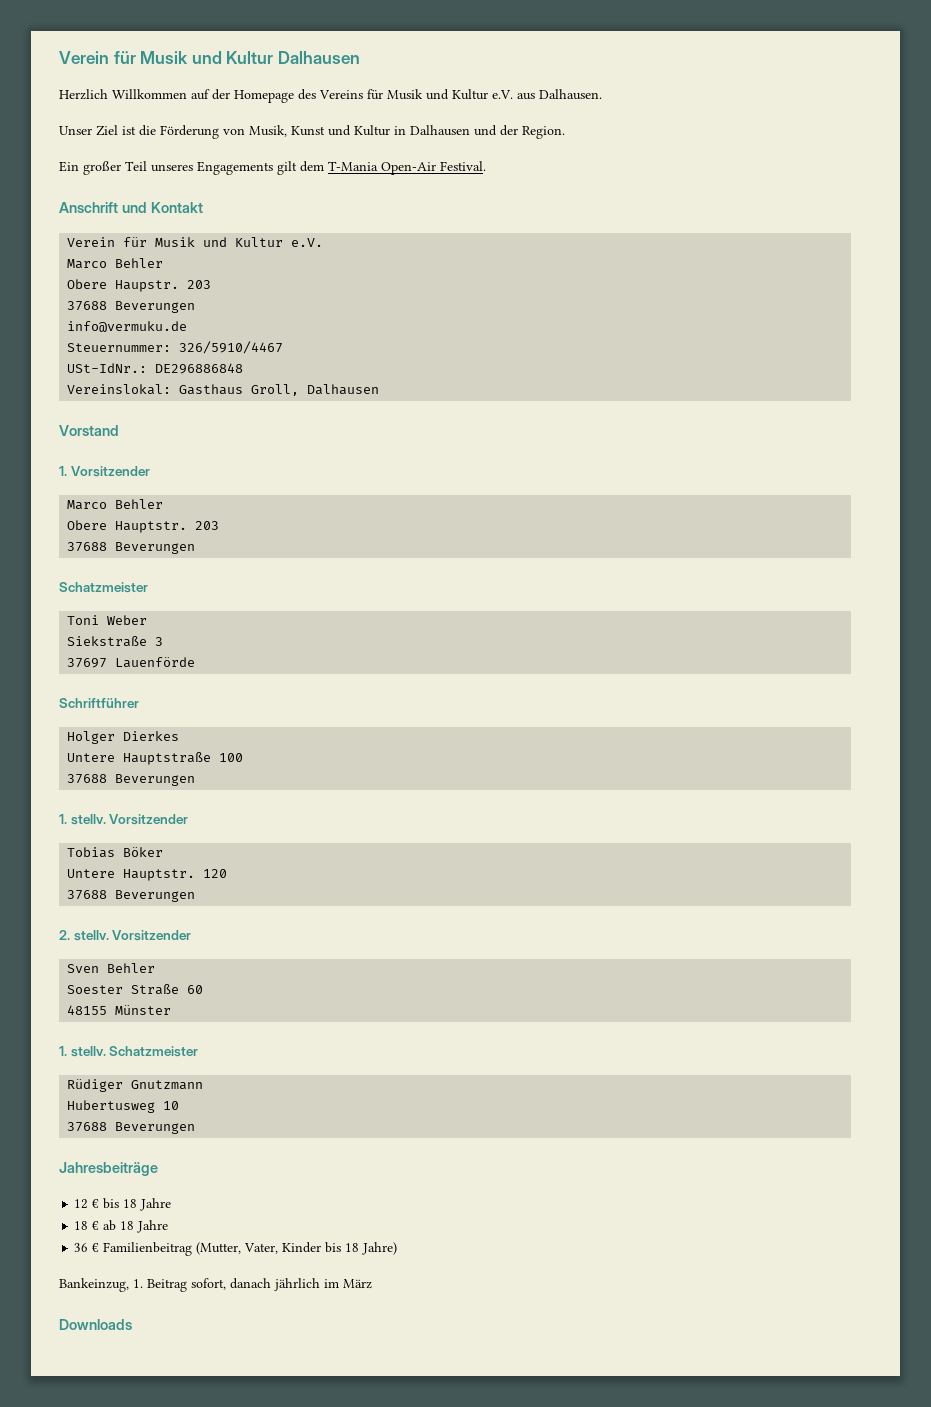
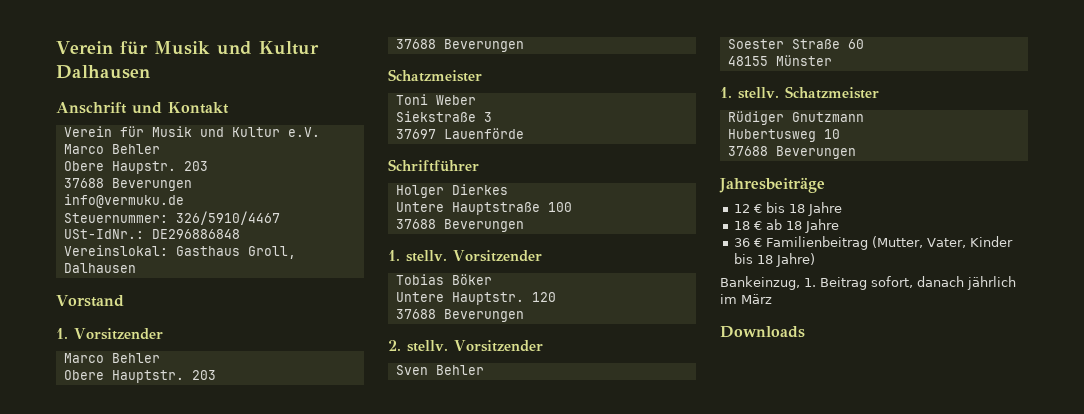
[59,89,602,103] [59,125,565,139] [59,161,486,175] // Herzlich Willkommen auf der Homepage des Vereins für Musik und Kultur e.V. aus Dalhausen. // Unser Ziel ist die Förderung von Musik, Kunst und Kultur in Dalhausen und der Region. // Ein großer Teil unseres Engagements gilt dem T-Mania Open-Air Festival. -> (150, 72) none

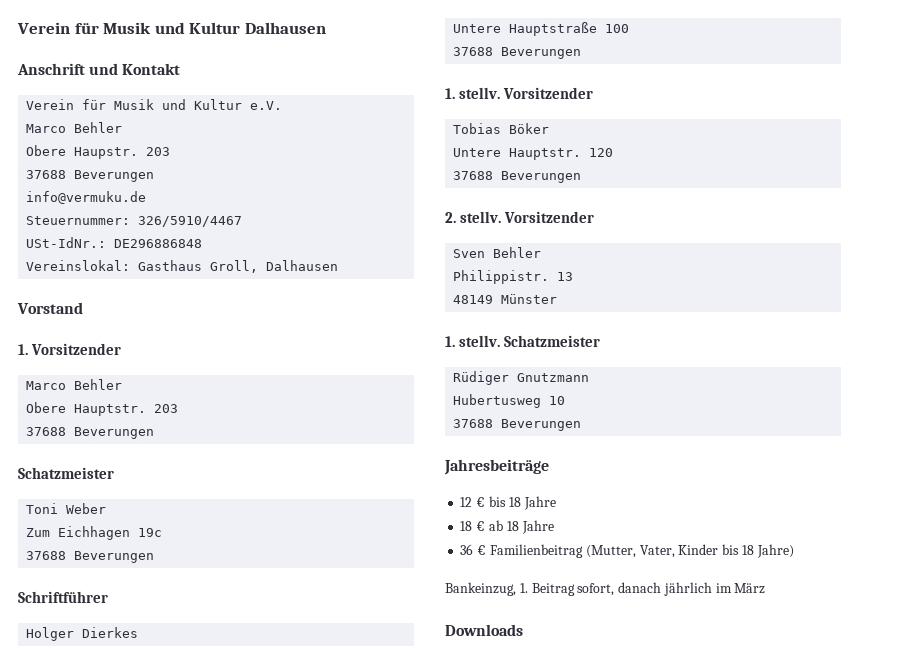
[395,111,492,122] [395,128,524,139] Siekstraße 3 // 37697 Lauenförde -> [26,526,163,540] [26,551,155,563] Zum Eichhagen 19c // 37688 Beverungen
[727,39,864,49] [727,56,768,66] Soester Straße 60 // 48155 -> [453,270,574,284] [453,295,494,304] Philippistr. 13 // 48149

